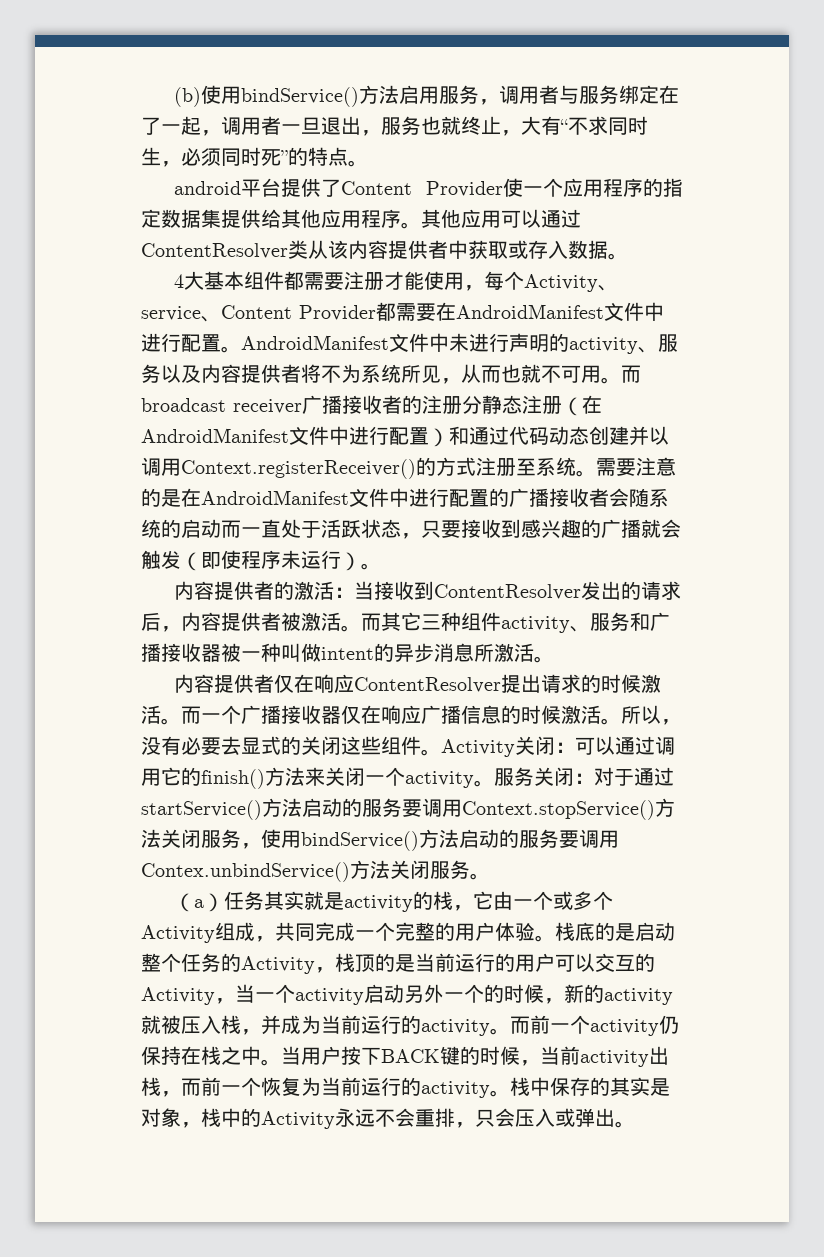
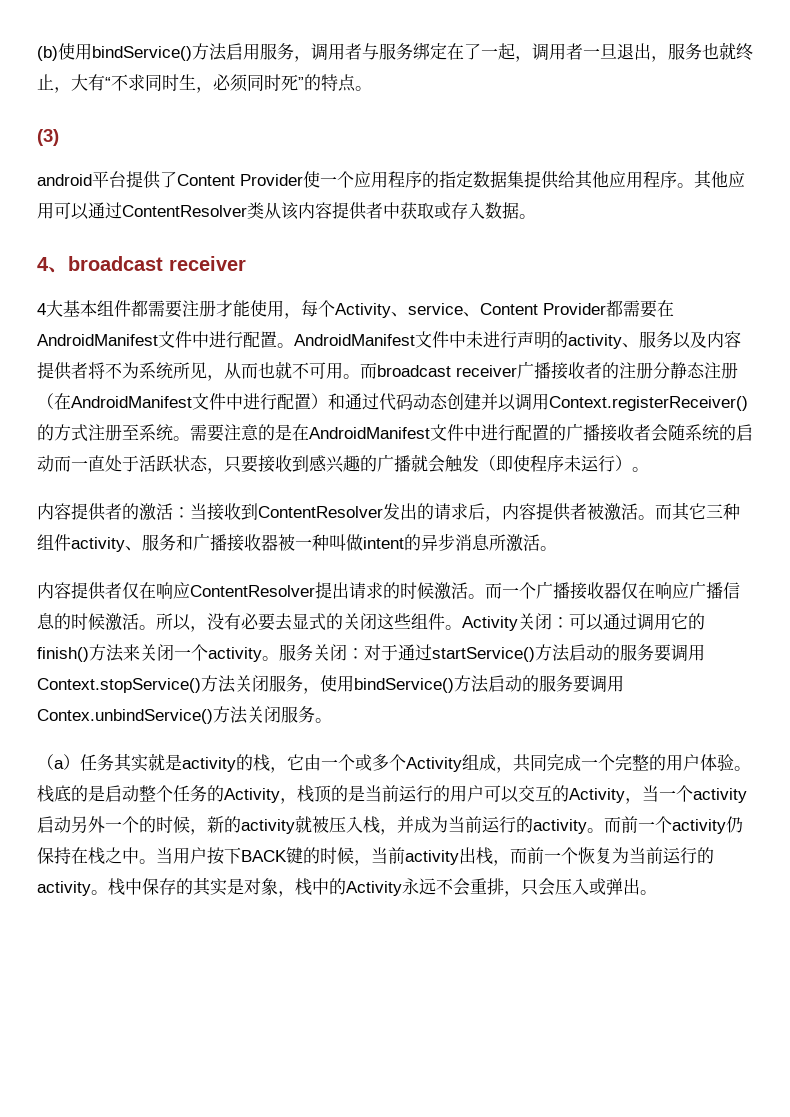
(368, 163) none -> [37,129,59,146] // (3)
(628, 256) none -> [37,256,246,273] // 4、broadcast receiver

